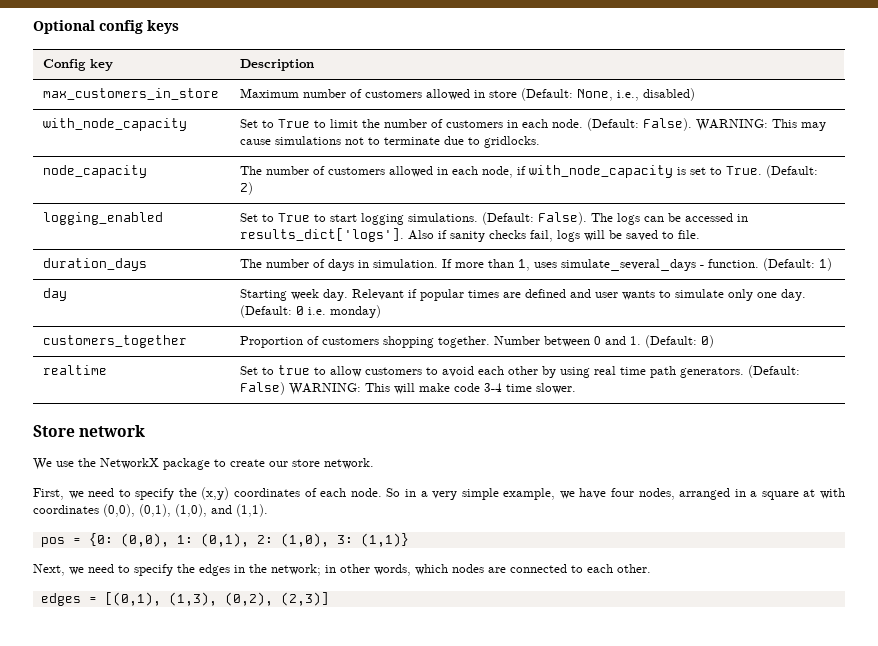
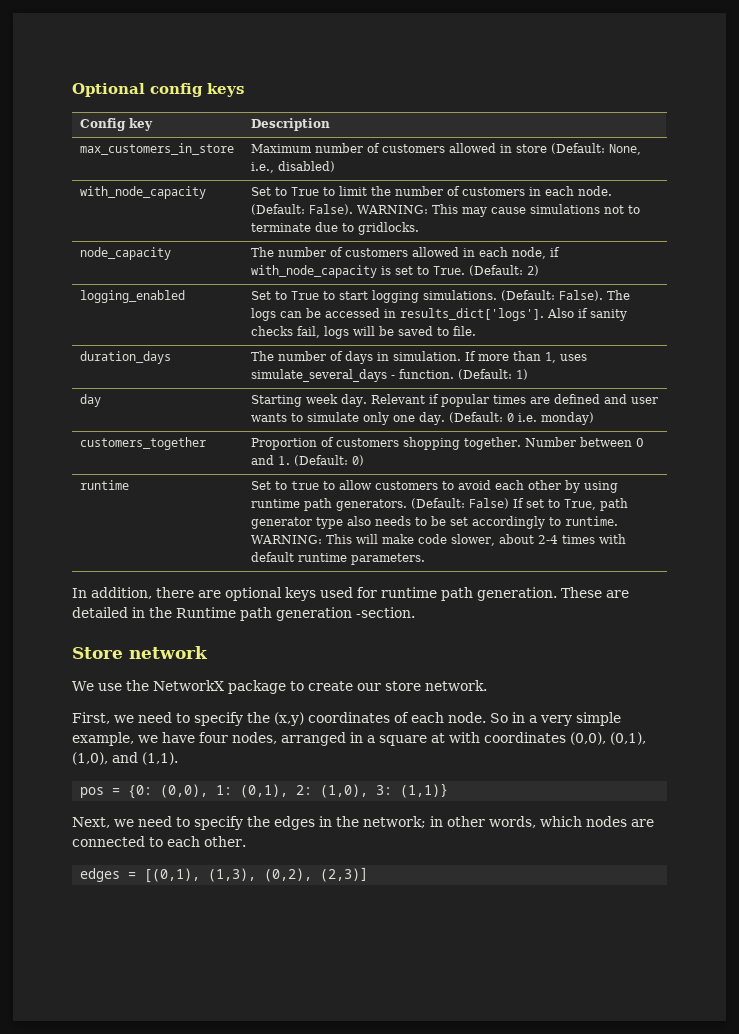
[43,365,108,375] realtime -> [80,480,130,490] runtime
[594,366,647,375] real time -> [251,499,301,508] runtime
(286, 388) none -> [513,498,629,511] [251,516,619,529] If set to True, path generator type also needs to be set accordingly to runtime.
[484,383,577,394] 3-4 time slower. -> [451,534,627,546] [251,552,426,565] [72,587,629,601] [72,607,415,621] slower, about 2-4 times with default runtime parameters. // In addition, there are optional keys used for runtime path generation. These are detailed in the Runtime path generation -section.

